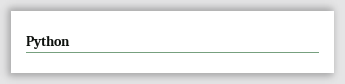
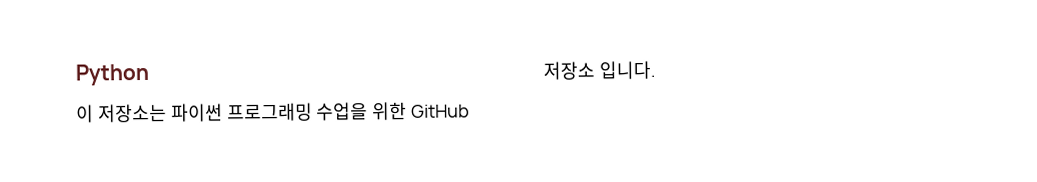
(70, 42) none -> [76,101,471,123] [543,60,656,80] // 이 저장소는 파이썬 프로그래밍 수업을 위한 GitHub 저장소 입니다.

